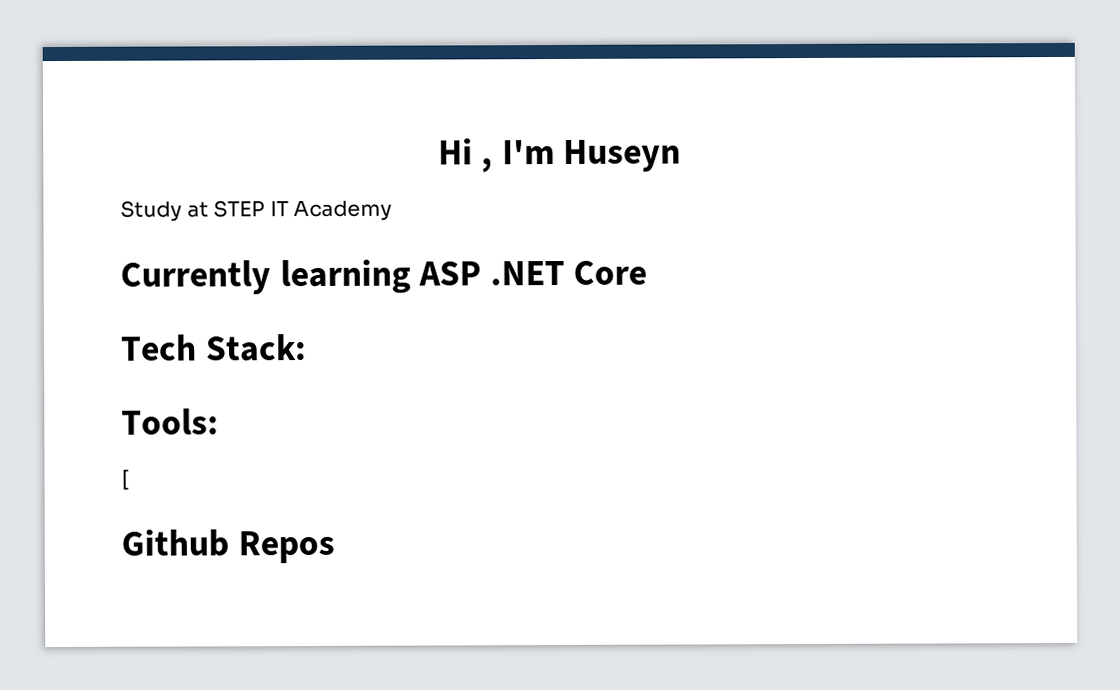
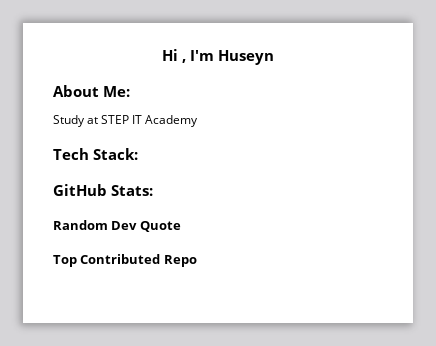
(682, 155) none -> [53,85,130,97] // About Me:
[120,259,648,295] [120,334,307,362] [121,408,219,435] [121,469,130,490] [121,529,335,564] Currently learning ASP .NET Core // Tech Stack: // Tools: // [ // Github Repos -> [53,148,138,160] [53,184,153,196] [53,220,181,232] [53,254,197,267] Tech Stack: // GitHub Stats: // Random Dev Quote // Top Contributed Repo

